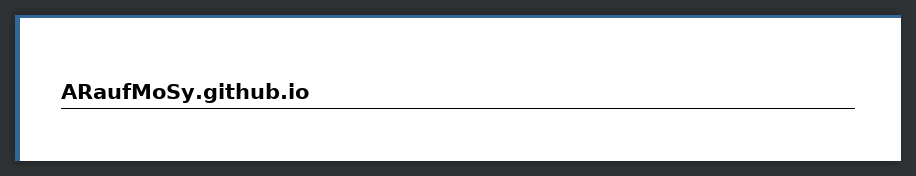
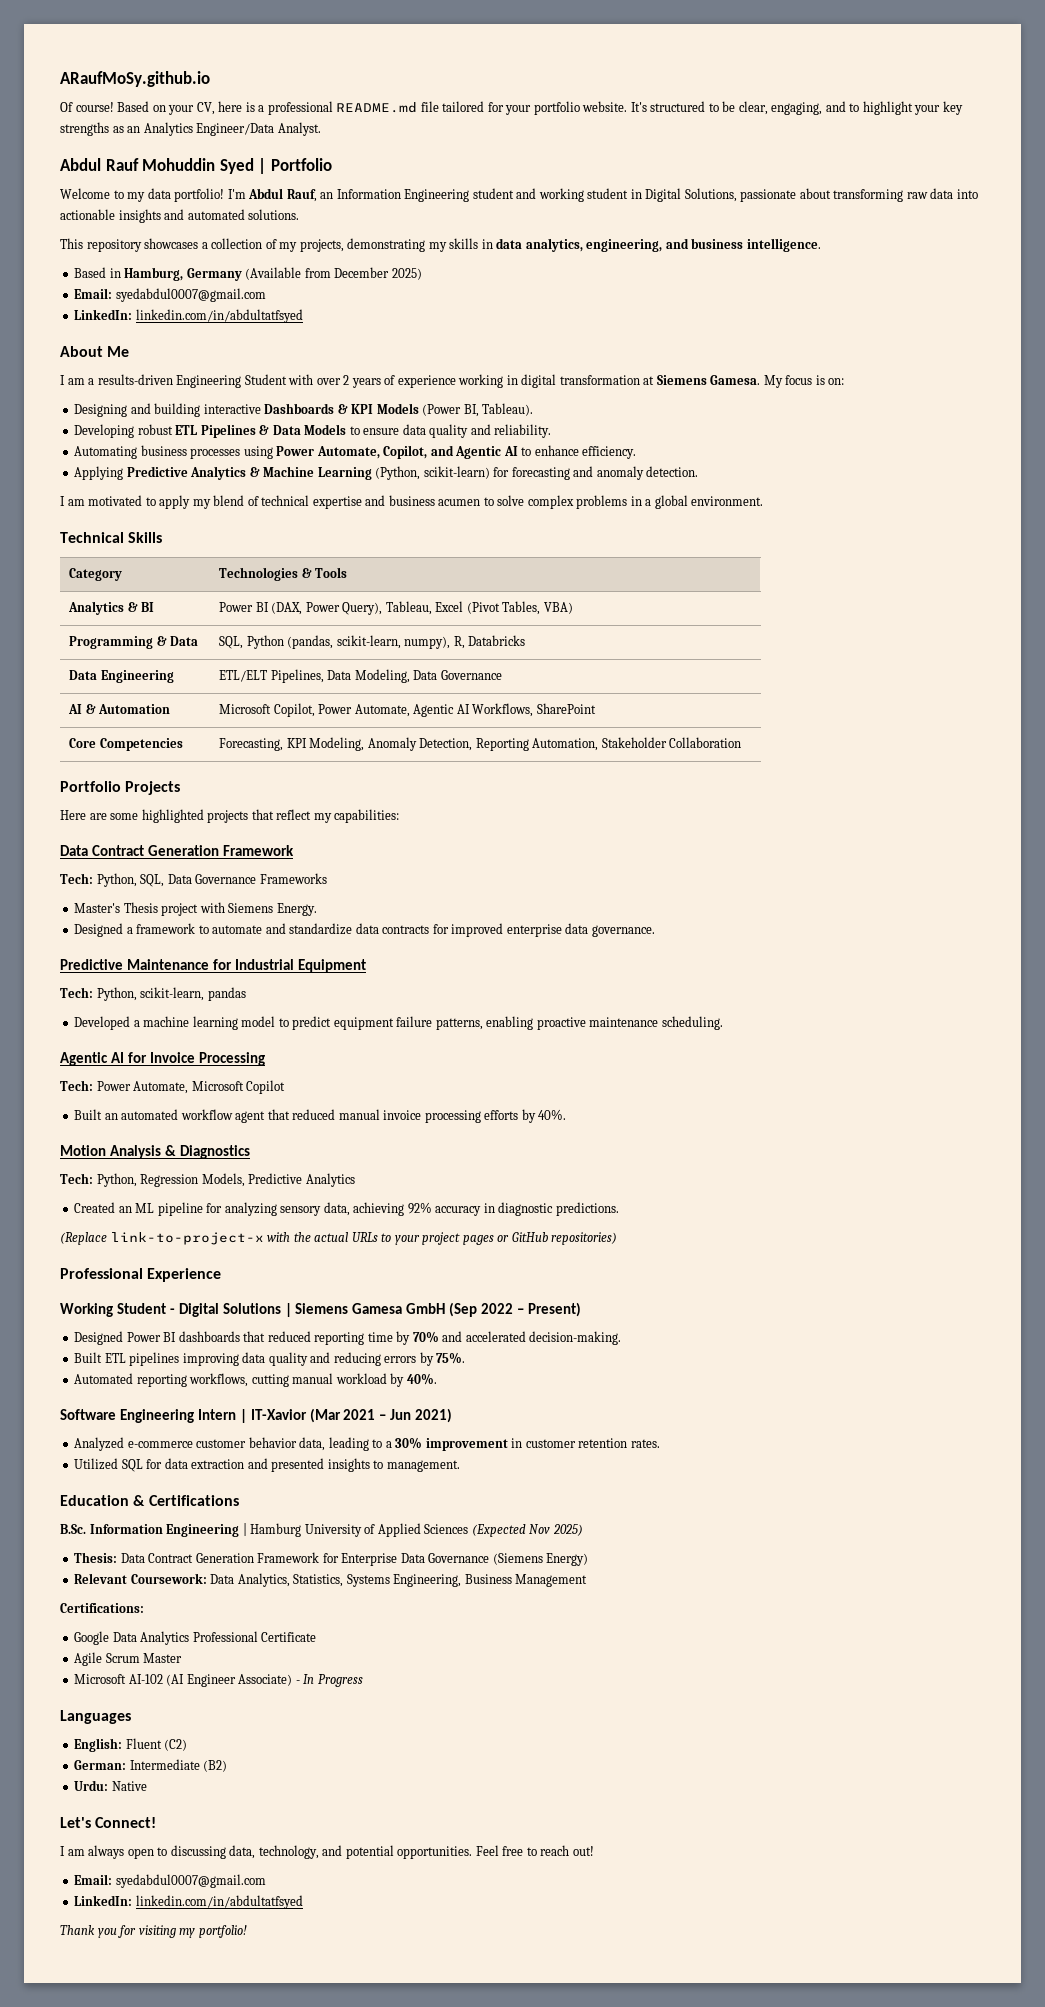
(309, 93) none -> [60,101,963,115] [60,122,321,136] [60,158,332,174] [60,188,978,202] [60,209,300,223] [60,238,821,252] [74,267,422,281] [74,288,266,302] [74,309,303,323] [60,346,130,357] [60,374,845,388] [74,403,534,417] [74,424,552,438] [74,445,637,459] [74,466,699,480] [60,495,764,509] [60,532,163,543] [69,568,123,581] [219,567,348,581] [68,601,155,615] [219,601,573,615] [69,636,199,649] [219,635,526,649] [69,670,174,683] [219,669,502,683] [68,704,171,714] [219,703,596,717] [69,738,183,751] [219,737,742,751] [60,781,181,795] [60,809,400,823] [60,845,294,856] [60,873,327,887] [74,902,317,916] [74,923,655,937] [60,959,366,973] [60,987,246,1001] [74,1016,723,1030] [60,1052,265,1066] [60,1080,286,1094] [74,1109,567,1123] [60,1145,250,1159] [60,1173,355,1187] [74,1202,619,1216] [60,1232,618,1245] [60,1268,222,1282] [60,1302,581,1317] [74,1331,622,1345] [74,1352,466,1366] [74,1373,437,1387] [60,1408,453,1423] [74,1437,660,1451] [74,1458,460,1472] [60,1495,239,1506] [60,1523,583,1537] [74,1552,589,1566] [74,1573,588,1587] [60,1603,144,1613] [74,1631,317,1645] [74,1652,183,1666] [74,1674,363,1687] [60,1710,131,1724] [74,1738,188,1752] [74,1759,228,1772] [74,1780,147,1791] [60,1817,157,1828] [60,1845,594,1859] [74,1874,266,1888] [74,1895,303,1909] [60,1925,247,1938] // Of course! Based on your CV, here is a professional README.md file tailored for your portfolio website. It's structured to be clear, engaging, and to highlight your key strengths as an Analytics Engineer/Data Analyst. // Abdul Rauf Mohuddin Syed | Portfolio // Welcome to my data portfolio! I'm Abdul Rauf, an Information Engineering student and working student in Digital Solutions, passionate about transforming raw data into actionable insights and automated solutions. // This repository showcases a collection of my projects, demonstrating my skills in data analytics, engineering, and business intelligence. // Based in Hamburg, Germany (Available from December 2025) // Email: syedabdul0007@gmail.com // LinkedIn: linkedin.com/in/abdultatfsyed // About Me // I am a results-driven Engineering Student with over 2 years of experience working in digital transformation at Siemens Gamesa. My focus is on: // Designing and building interactive Dashboards & KPI Models (Power BI, Tableau). // Developing robust ETL Pipelines & Data Models to ensure data quality and reliability. // Automating business processes using Power Automate, Copilot, and Agentic AI to enhance efficiency. // Applying Predictive Analytics & Machine Learning (Python, scikit-learn) for forecasting and anomaly detection. // I am motivated to apply my blend of technical expertise and business acumen to solve complex problems in a global environment. // Technical Skills // Category | Technologies & Tools // Analytics & BI | Power BI (DAX, Power Query), Tableau, Excel (Pivot Tables, VBA) // Programming & Data | SQL, Python (pandas, scikit-learn, numpy), R, Databricks // Data Engineering | ETL/ELT Pipelines, Data Modeling, Data Governance // AI & Automation | Microsoft Copilot, Power Automate, Agentic AI Workflows, SharePoint // Core Competencies | Forecasting, KPI Modeling, Anomaly Detection, Reporting Automation, Stakeholder Collaboration // Portfolio Projects // Here are some highlighted projects that reflect my capabilities: // Data Contract Generation Framework // Tech: Python, SQL, Data Governance Frameworks // Master's Thesis project with Siemens Energy. // Designed a framework to automate and standardize data contracts for improved enterprise data governance. // Predictive Maintenance for Industrial Equipment // Tech: Python, scikit-learn, pandas // Developed a machine learning model to predict equipment failure patterns, enabling proactive maintenance scheduling. // Agentic AI for Invoice Processing // Tech: Power Automate, Microsoft Copilot // Built an automated workflow agent that reduced manual invoice processing efforts by 40%. // Motion Analysis & Diagnostics // Tech: Python, Regression Models, Predictive Analytics // Created an ML pipeline for analyzing sensory data, achieving 92% accuracy in diagnostic predictions. // (Replace link-to-project-x with the actual URLs to your project pages or GitHub repositories) // Professional Experience // Working Student - Digital Solutions | Siemens Gamesa GmbH (Sep 2022 – Present) // Designed Power BI dashboards that reduced reporting time by 70% and accelerated decision-making. // Built ETL pipelines improving data quality and reducing errors by 75%. // Automated reporting workflows, cutting manual workload by 40%. // Software Engineering Intern | IT-Xavior (Mar 2021 – Jun 2021) // Analyzed e-commerce customer behavior data, leading to a 30% improvement in customer retention rates. // Utilized SQL for data extraction and presented insights to management. // Education & Certifications // B.Sc. Information Engineering | Hamburg University of Applied Sciences (Expected Nov 2025) // Thesis: Data Contract Generation Framework for Enterprise Data Governance (Siemens Energy) // Relevant Coursework: Data Analytics, Statistics, Systems Engineering, Business Management // Certifications: // Google Data Analytics Professional Certificate // Agile Scrum Master // Microsoft AI-102 (AI Engineer Associate) - In Progress // Languages // English: Fluent (C2) // German: Intermediate (B2) // Urdu: Native // Let's Connect! // I am always open to discussing data, technology, and potential opportunities. Feel free to reach out! // Email: syedabdul0007@gmail.com // LinkedIn: linkedin.com/in/abdultatfsyed // Thank you for visiting my portfolio!

